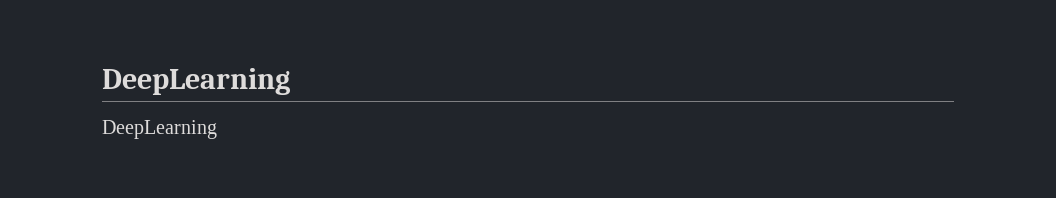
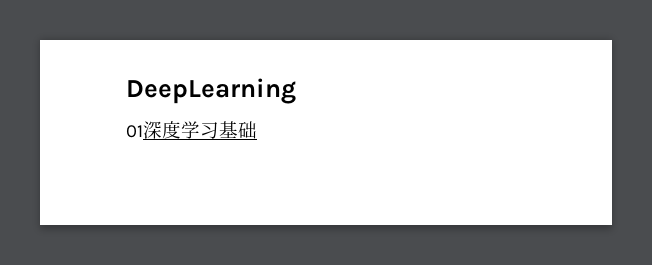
[102,120,217,139] DeepLearning -> [126,121,257,139] 01深度学习基础

